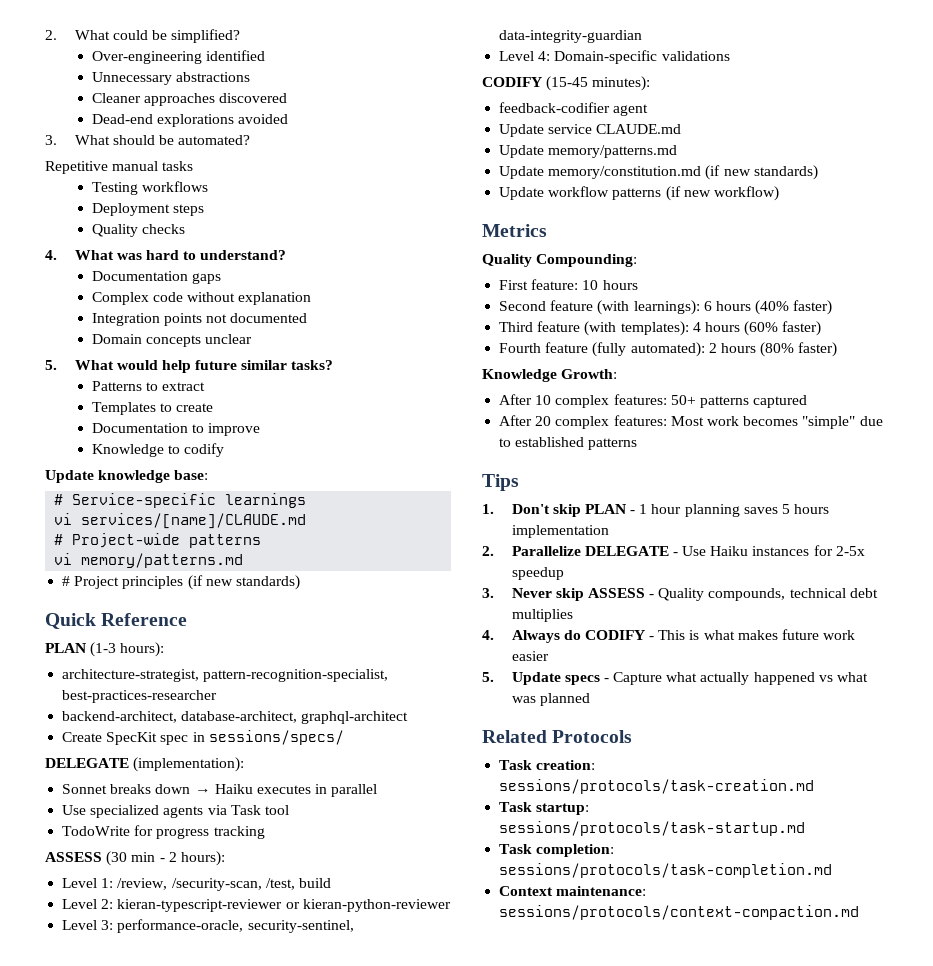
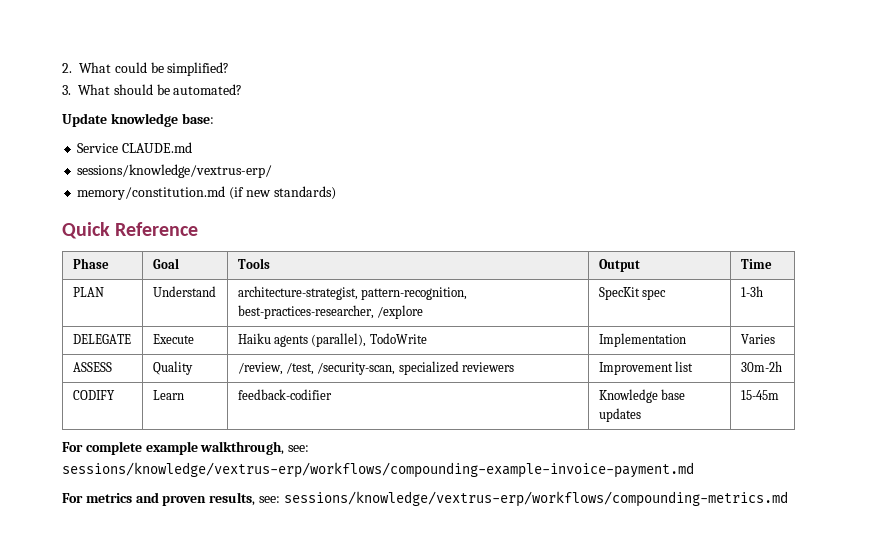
[91,50,265,64] [91,72,250,85] [91,93,287,106] [91,114,288,127] // Over-engineering identified // Unnecessary abstractions // Cleaner approaches discovered // Dead-end explorations avoided -> (230, 69) none
[45,161,194,174] [91,181,208,195] [91,203,204,216] [91,224,185,237] [45,250,287,260] [91,271,221,284] [91,292,312,305] [91,313,308,326] [91,334,252,347] [45,360,334,373] [91,381,205,391] [91,402,213,415] [91,423,260,436] [91,443,224,457] [45,470,209,483] [54,493,307,508] [54,513,307,529] [54,533,262,548] [54,553,244,568] [62,576,184,589] Repetitive manual tasks // Testing workflows // Deployment steps // Quality checks // 4. What was hard to understand? // Documentation gaps // Complex code without explanation // Integration points not documented // Domain concepts unclear // 5. What would help future similar tasks? // Patterns to extract // Templates to create // Documentation to improve // Knowledge to codify // Update knowledge base: // # Service-specific learnings // vi services/[name]/CLAUDE.md // # Project-wide patterns // vi memory/patterns.md // # Project principles -> [62,113,214,127] [77,142,193,153] [77,164,273,178] [77,186,226,200] Update knowledge base: // Service CLAUDE.md // sessions/knowledge/vextrus-erp/ // memory/constitution.md
[45,642,165,657] [62,669,389,682] [62,690,218,703] [62,711,409,724] [62,730,344,745] [45,757,245,772] [62,784,378,797] [62,805,289,818] [62,825,265,839] [45,851,225,866] [62,878,331,891] [62,899,451,912] [62,919,354,933] [499,30,643,43] [499,50,730,64] [482,76,651,91] [499,102,649,116] [499,124,682,137] [499,145,678,158] [499,165,818,180] [499,186,779,201] [482,224,547,237] [482,254,638,267] [499,279,638,290] [499,300,833,315] [499,321,822,336] [499,342,838,357] [482,369,618,382] [499,394,808,408] [499,415,883,429] [499,437,638,450] [482,474,519,491] [482,504,830,517] [511,525,609,538] [482,545,865,556] [511,567,564,580] [482,588,878,601] [511,609,573,622] [482,629,856,643] [511,651,549,661] [482,672,869,685] [511,693,590,706] [482,730,633,743] [499,760,596,770] [499,779,815,794] [499,802,590,815] [499,821,806,836] [499,844,615,857] [499,863,833,878] [499,886,647,896] [499,905,860,920] // PLAN (1-3 hours): // architecture-strategist, pattern-recognition-specialist, best-practices-researcher // backend-architect, database-architect, graphql-architect // Create SpecKit spec in sessions/specs/ // DELEGATE (implementation): // Sonnet breaks down → Haiku executes in parallel // Use specialized agents via Task tool // TodoWrite for progress tracking // ASSESS (30 min - 2 hours): // Level 1: /review, /security-scan, /test, build // Level 2: kieran-typescript-reviewer or kieran-python-reviewer // Level 3: performance-oracle, security-sentinel, data-integrity-guardian // Level 4: Domain-specific validations // CODIFY (15-45 minutes): // feedback-codifier agent // Update service CLAUDE.md // Update memory/patterns.md // Update memory/constitution.md (if new standards) // Update workflow patterns (if new workflow) // Metrics // Quality Compounding: // First feature: 10 hours // Second feature (with learnings): 6 hours (40% faster) // Third feature (with templates): 4 hours (60% faster) // Fourth feature (fully automated): 2 hours (80% faster) // Knowledge Growth: // After 10 complex features: 50+ patterns captured // After 20 complex features: Most work becomes "simple" due to established patterns // Tips // 1. Don't skip PLAN - 1 hour planning saves 5 hours implementation // 2. Parallelize DELEGATE - Use Haiku instances for 2-5x speedup // 3. Never skip ASSESS - Quality compounds, technical debt multiplies // 4. Always do CODIFY - This is what makes future work easier // 5. Update specs - Capture what actually happened vs what was planned // Related Protocols // Task creation: sessions/protocols/task-creation.md // Task startup: sessions/protocols/task-startup.md // Task completion: sessions/protocols/task-completion.md // Context maintenance: sessions/protocols/context-compaction.md -> [72,258,109,269] [152,258,179,269] [237,258,270,269] [598,259,640,272] [740,259,772,269] [72,287,104,297] [152,286,216,297] [237,286,467,300] [237,305,423,319] [598,287,666,300] [740,286,763,297] [72,334,131,344] [152,334,194,344] [237,333,427,347] [598,333,686,347] [740,334,775,344] [72,362,112,372] [152,361,193,375] [237,361,515,375] [598,361,693,375] [740,361,782,372] [72,390,115,400] [152,390,184,400] [237,389,332,400] [598,389,685,403] [598,408,641,422] [740,390,779,400] [62,441,310,455] [62,462,694,478] [62,491,788,507] // Phase | Goal | Tools | Output | Time // PLAN | Understand | architecture-strategist, pattern-recognition, best-practices-researcher, /explore | SpecKit spec | 1-3h // DELEGATE | Execute | Haiku agents (parallel), TodoWrite | Implementation | Varies // ASSESS | Quality | /review, /test, /security-scan, specialized reviewers | Improvement list | 30m-2h // CODIFY | Learn | feedback-codifier | Knowledge base updates | 15-45m // For complete example walkthrough, see: sessions/knowledge/vextrus-erp/workflows/compounding-example-invoice-payment.md // For metrics and proven results, see: sessions/knowledge/vextrus-erp/workflows/compounding-metrics.md

